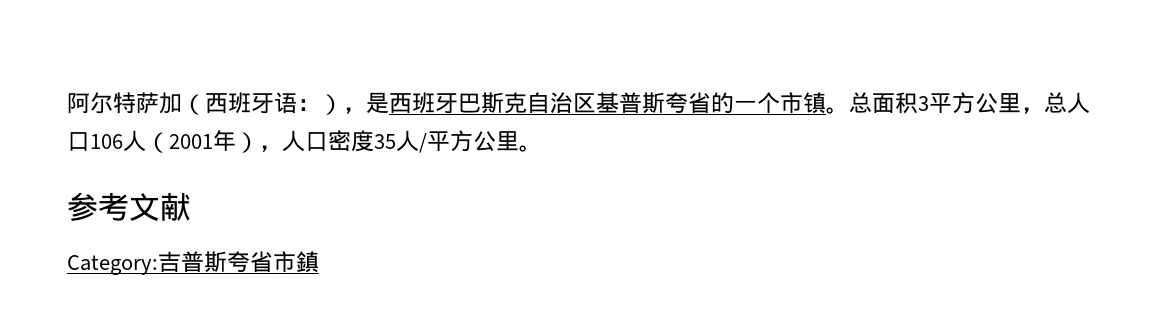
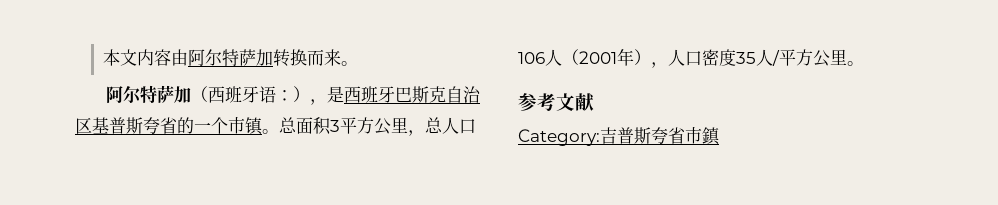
(67, 103) none -> [103,49,359,67] 本文内容由阿尔特萨加转换而来。 //

